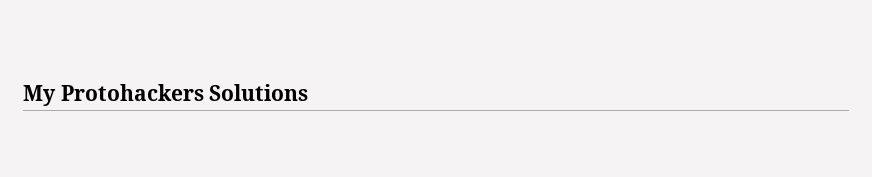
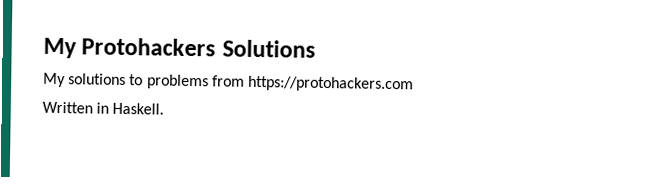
(309, 92) none -> [43,72,414,93] [42,101,165,115] // My solutions to problems from https://protohackers.com // Written in Haskell.

